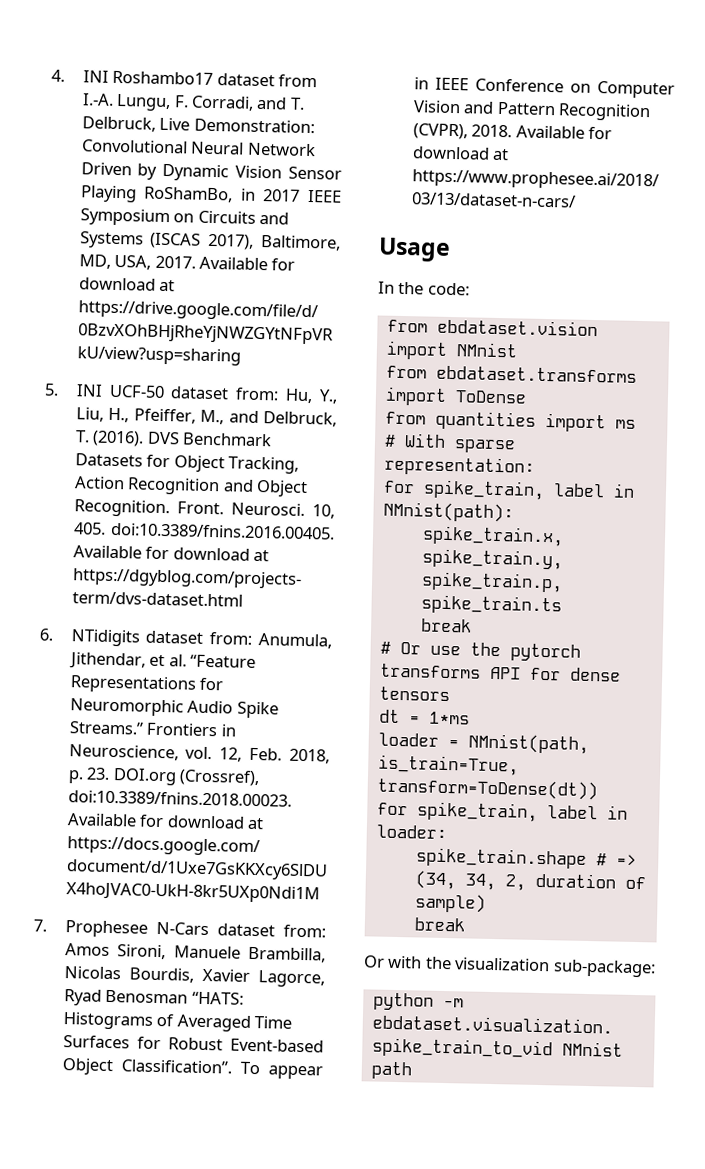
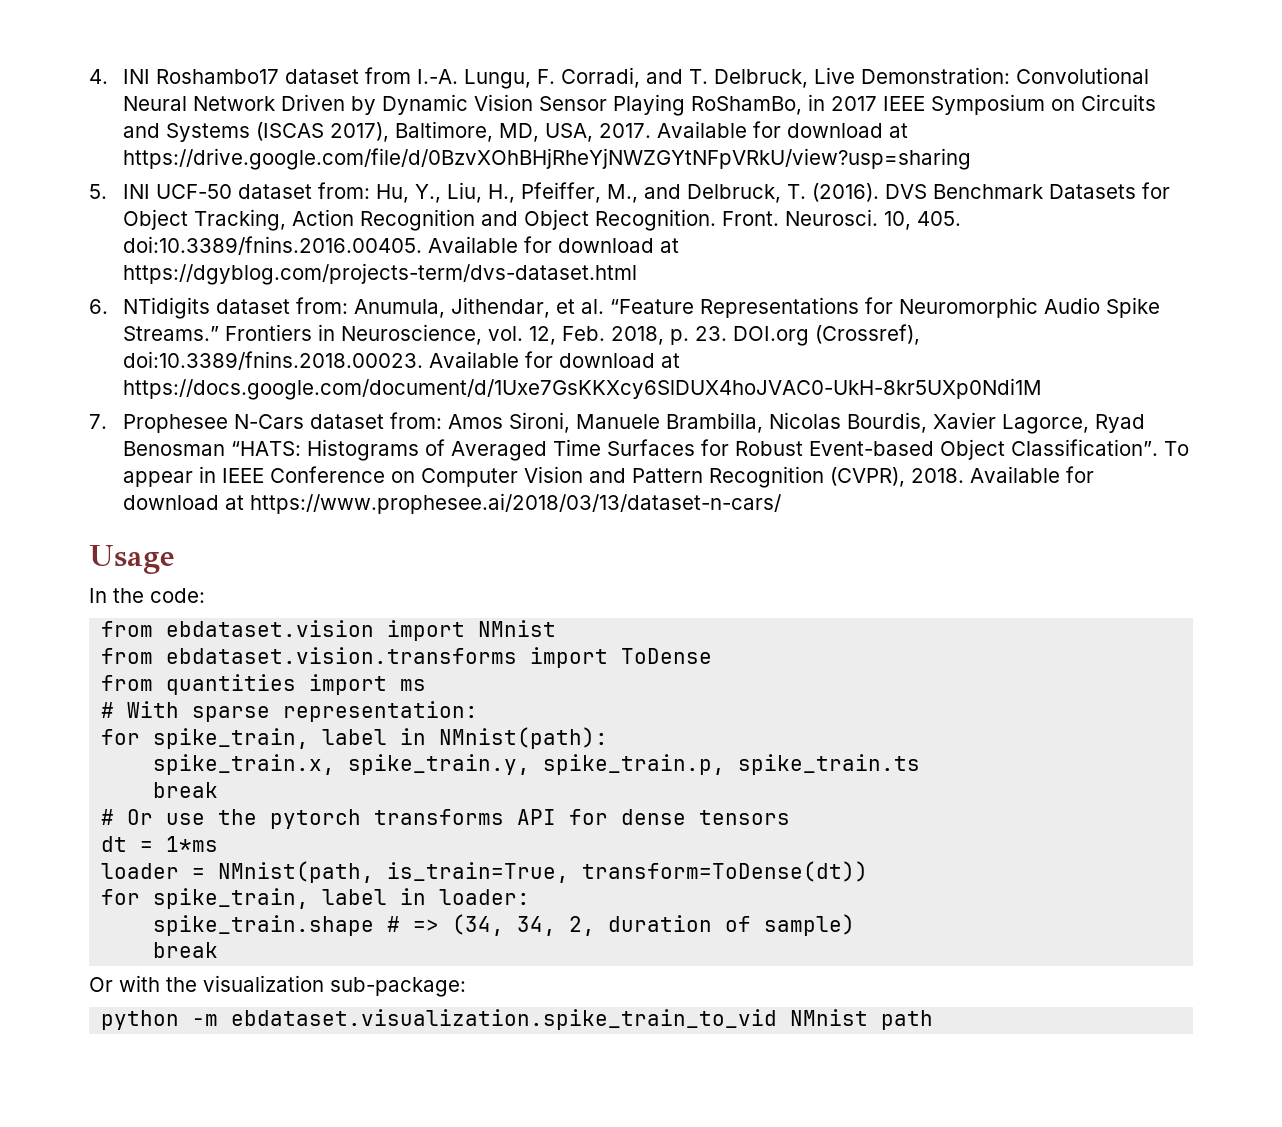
[435,365,637,383] ebdataset.transforms -> [166,647,518,664] ebdataset.vision.transforms

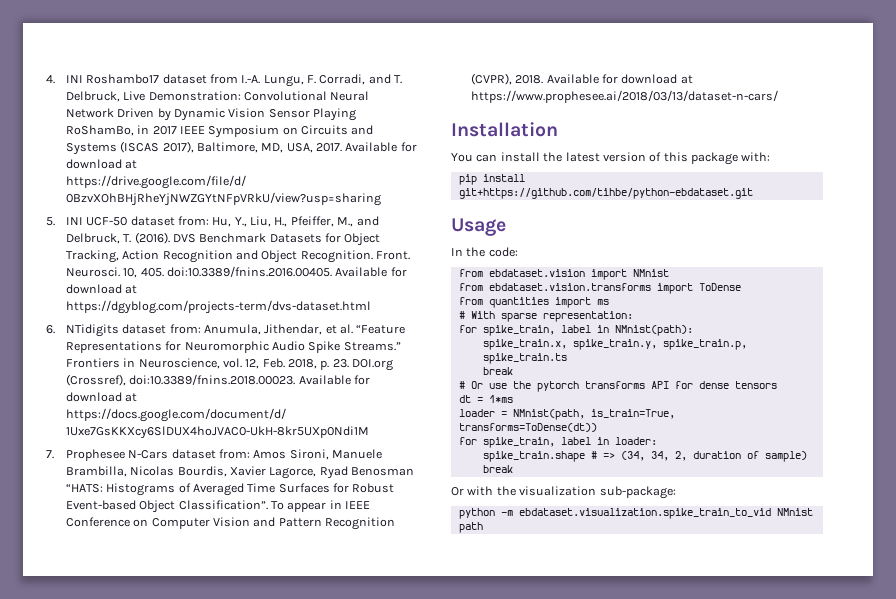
(782, 503) none -> [451,122,558,137] [451,152,771,165] [458,174,525,185] [458,188,753,199] // Installation // You can install the latest version of this package with: // pip install git+https://github.com/tihbe/python-ebdataset.git
[582,861,869,882] transform=ToDense(dt)) -> [458,423,597,432] transforms=ToDense(dt))

